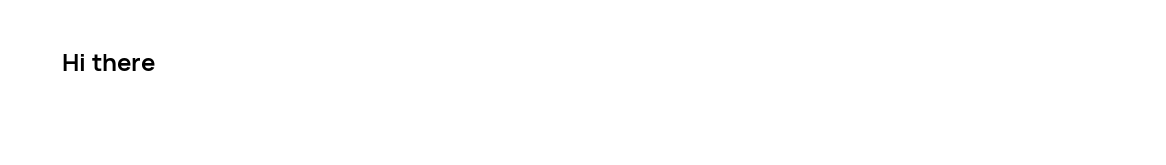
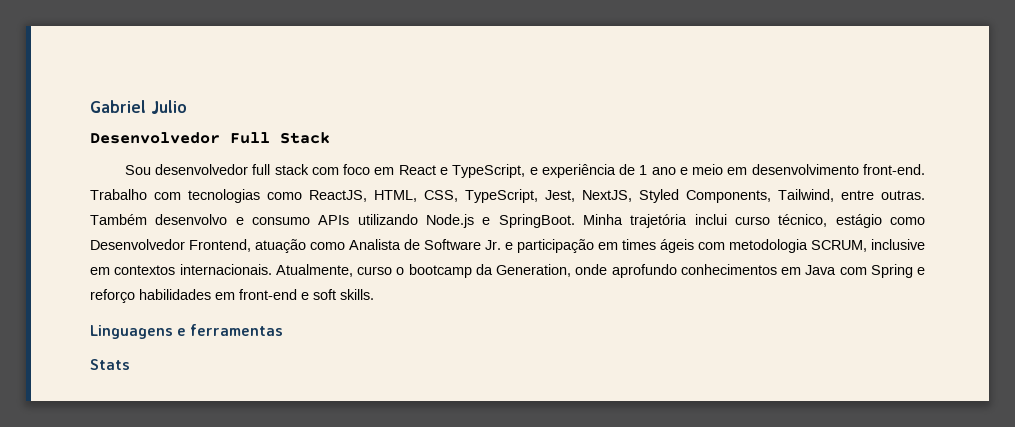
[62,54,156,71] Hi there -> [90,100,187,114] [90,132,330,144] [124,164,925,178] [90,189,925,203] [90,214,926,228] [90,239,925,253] [90,264,925,278] [90,289,374,303] [90,324,284,339] [90,359,130,370] Gabriel Julio // Desenvolvedor Full Stack // Sou desenvolvedor full stack com foco em React e TypeScript, e experiência de 1 ano e meio em desenvolvimento front-end. Trabalho com tecnologias como ReactJS, HTML, CSS, TypeScript, Jest, NextJS, Styled Components, Tailwind, entre outras. Também desenvolvo e consumo APIs utilizando Node.js e SpringBoot. Minha trajetória inclui curso técnico, estágio como Desenvolvedor Frontend, atuação como Analista de Software Jr. e participação em times ágeis com metodologia SCRUM, inclusive em contextos internacionais. Atualmente, curso o bootcamp da Generation, onde aprofundo conhecimentos em Java com Spring e reforço habilidades em front-end e soft skills. // Linguagens e ferramentas // Stats

